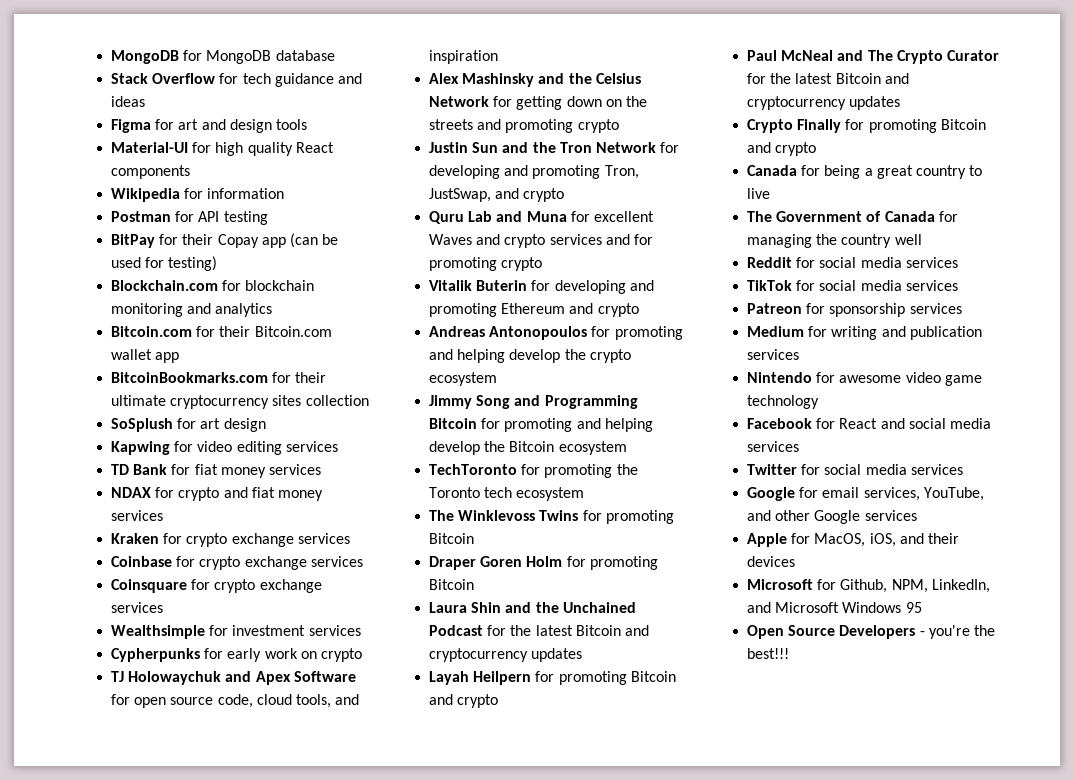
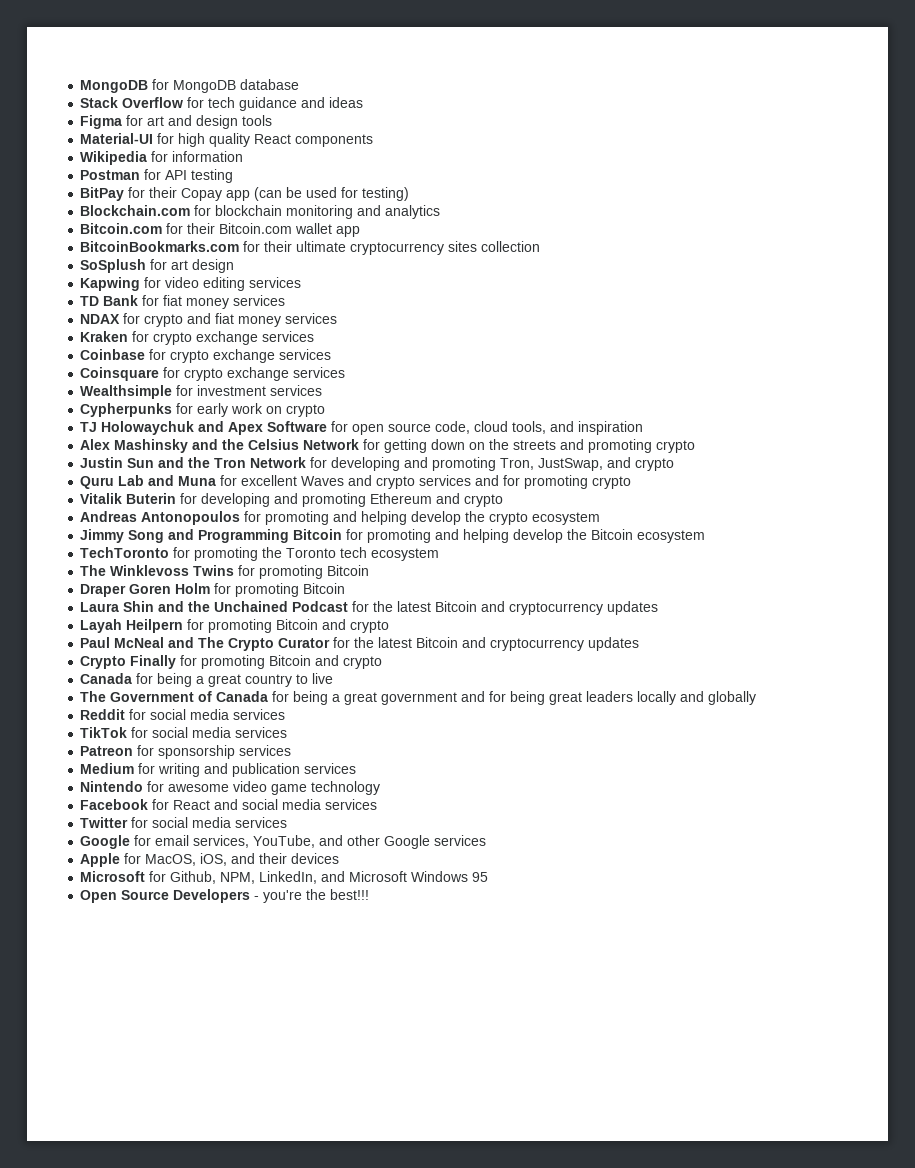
[747,234,922,248] managing the country well -> [293,691,757,705] being a great government and for being great leaders locally and globally

